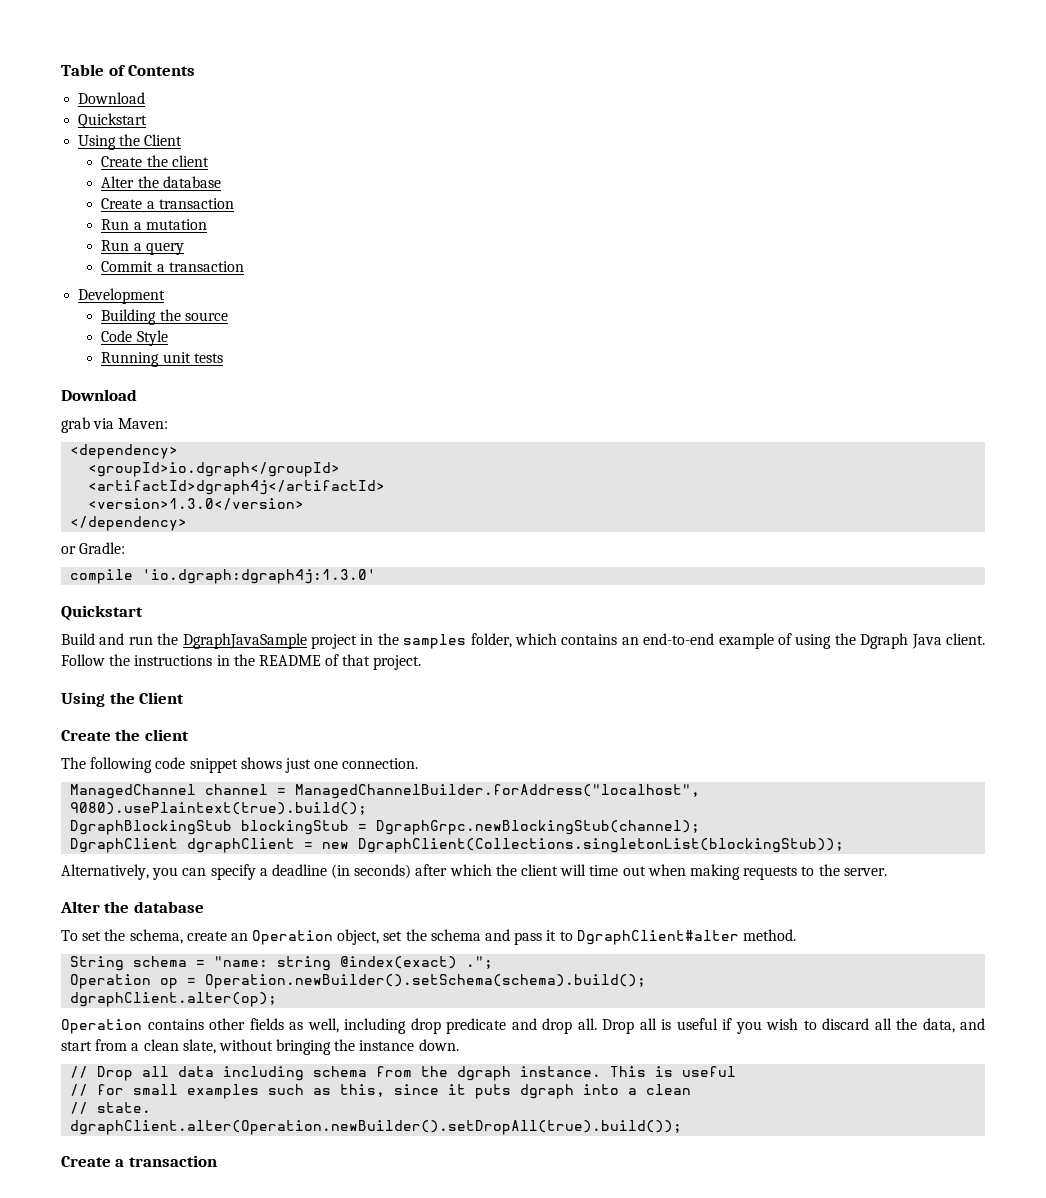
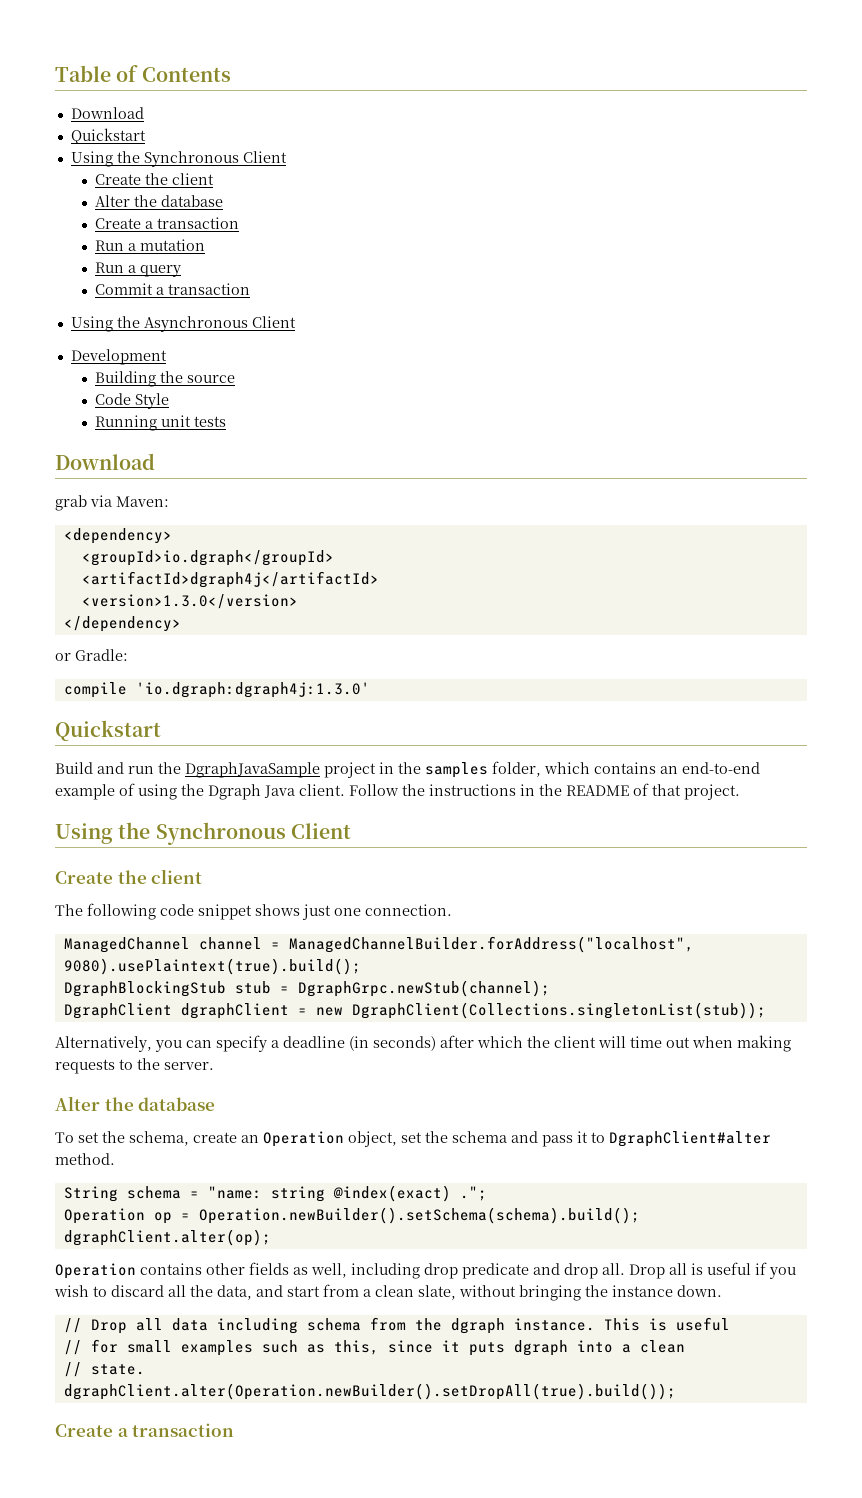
(141, 140) none -> [143,151,239,167] Synchronous
(244, 266) none -> [70,316,296,332] // Using the Asynchronous Client
(135, 698) none -> [155,822,286,845] Synchronous
[241,820,701,835] blockingStub = DgraphGrpc.newBlockingStub(channel); -> [234,980,550,997] stub = DgraphGrpc.newStub(channel);
[358,838,845,853] DgraphClient(Collections.singletonList(blockingStub)); -> [351,1002,766,1019] DgraphClient(Collections.singletonList(stub));

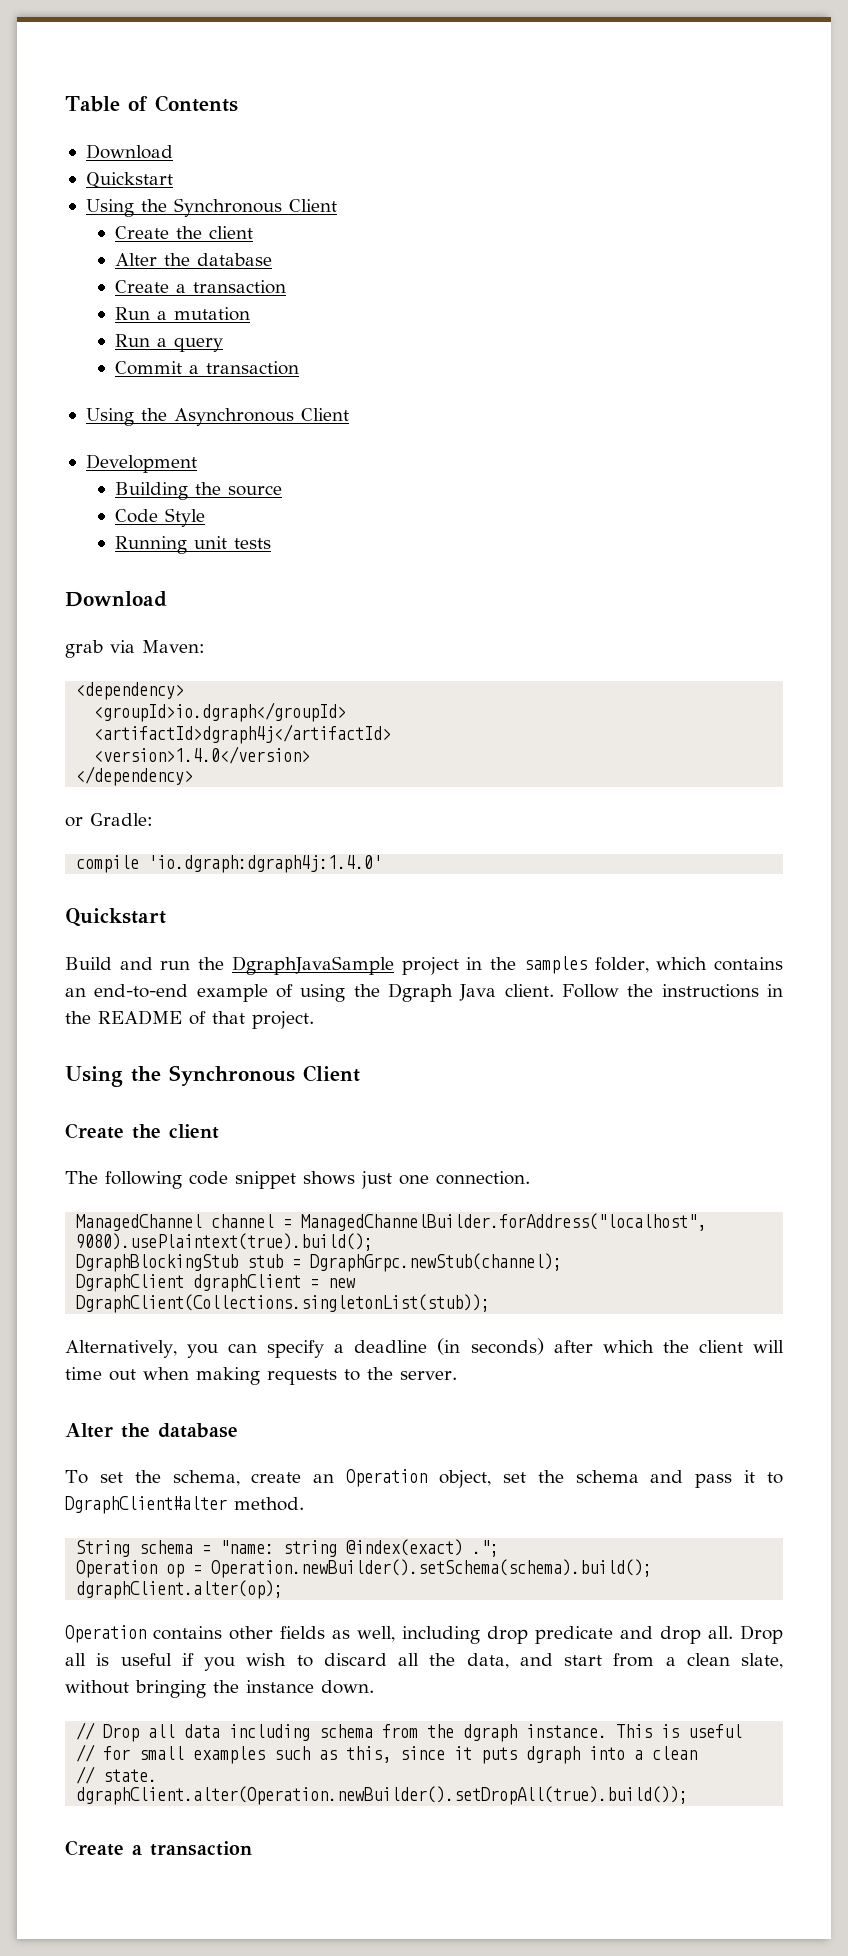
[81,594,298,609] <version>1.3.0</version> -> [94,746,311,764] <version>1.4.0</version>
[135,682,370,698] 'io.dgraph:dgraph4j:1.3.0' -> [148,855,383,873] 'io.dgraph:dgraph4j:1.4.0'

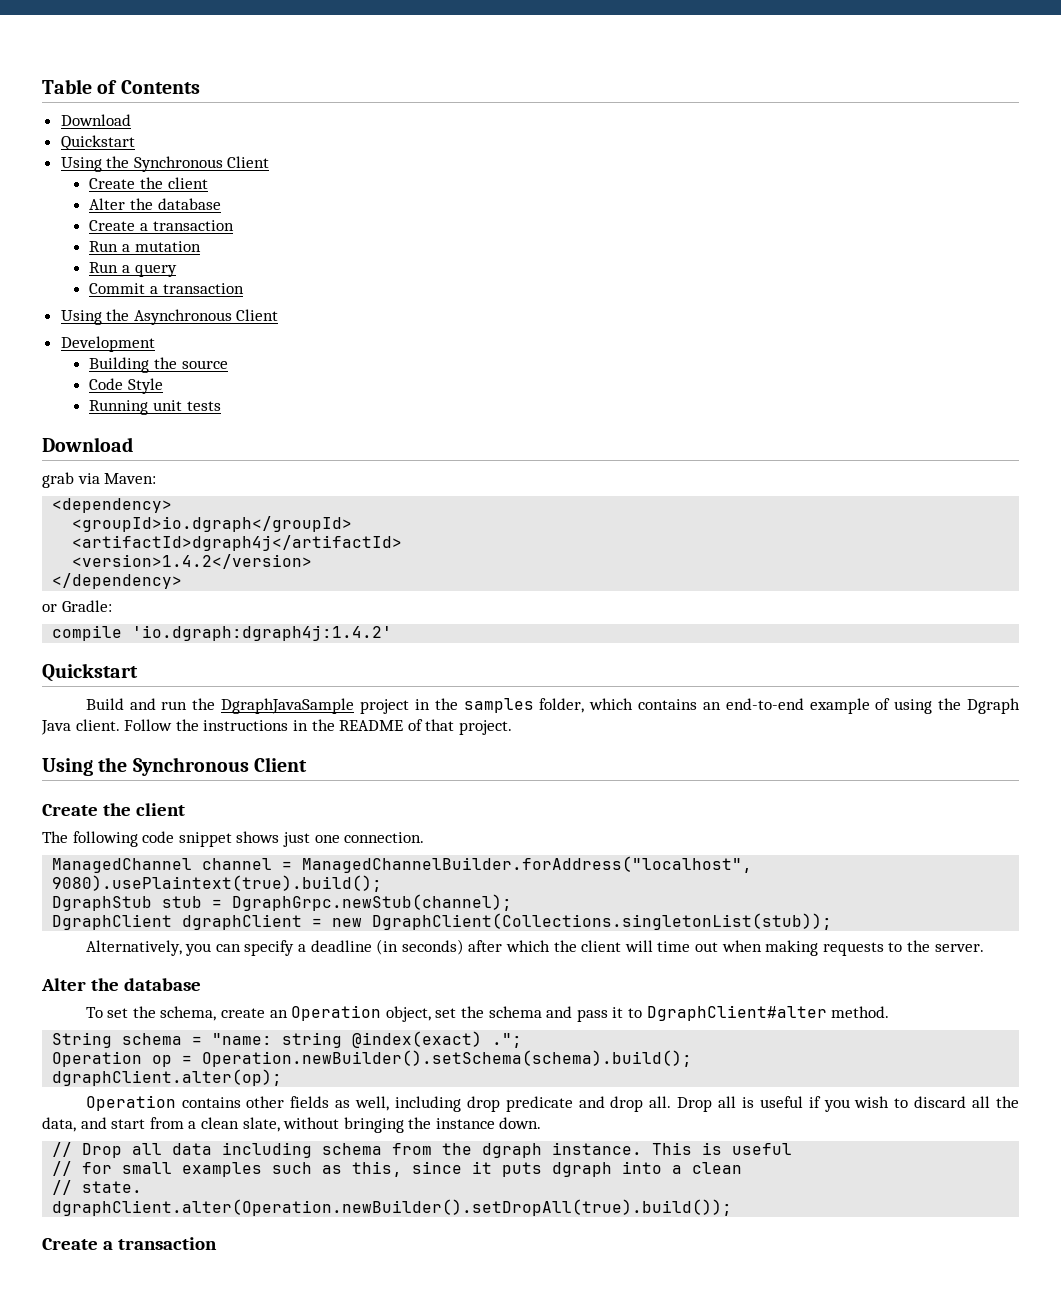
[94,746,311,764] <version>1.4.0</version> -> [72,554,313,569] <version>1.4.2</version>
[148,855,383,873] 'io.dgraph:dgraph4j:1.4.0' -> [132,625,393,641] 'io.dgraph:dgraph4j:1.4.2'
[76,1254,239,1272] DgraphBlockingStub -> [52,896,153,911] DgraphStub

